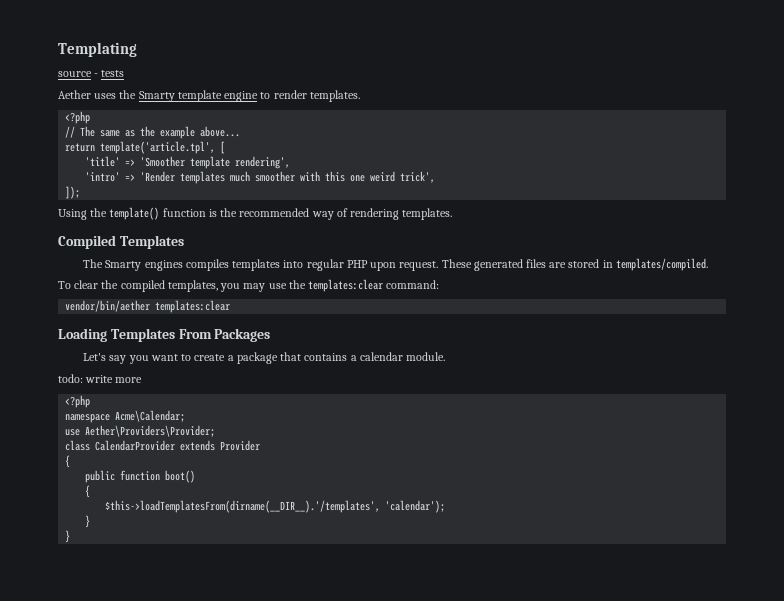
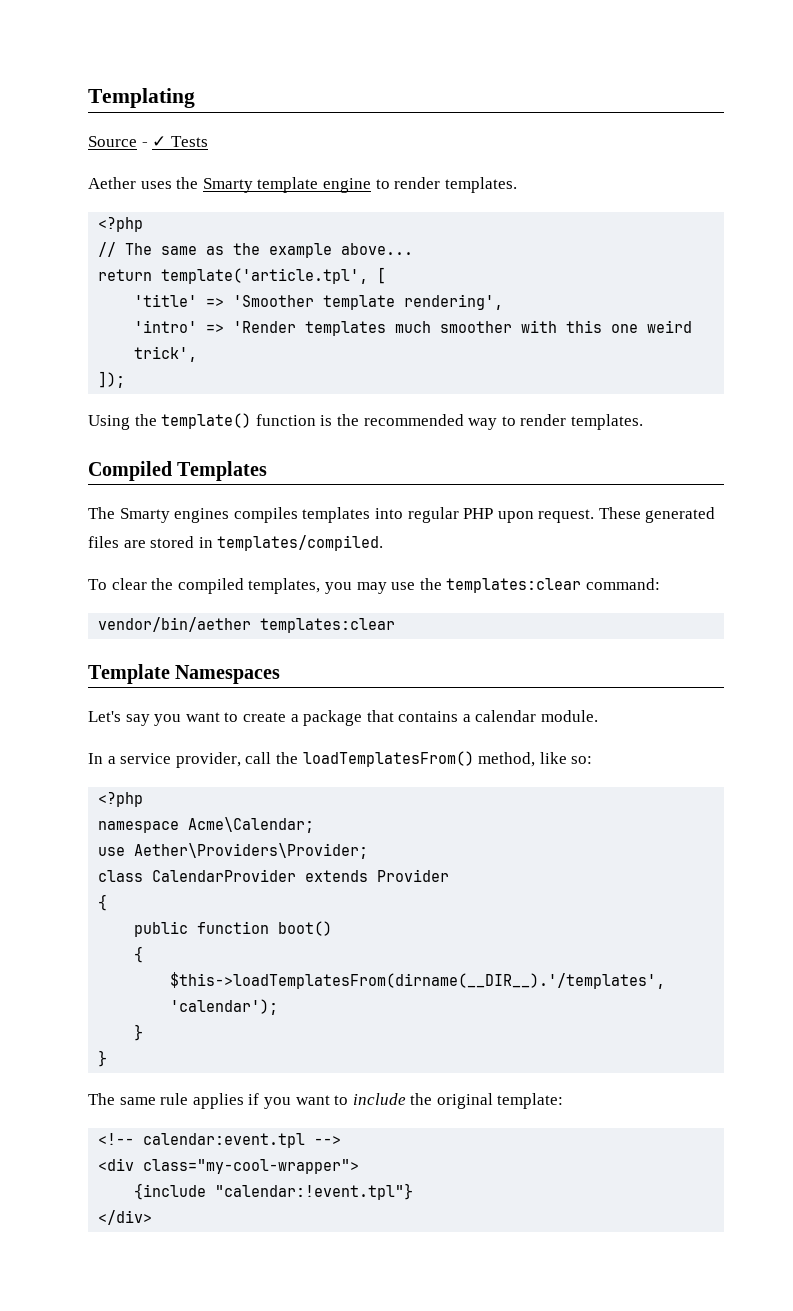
[58,70,125,77] source - tests -> [88,136,208,147] Source - ✓ Tests
[336,208,400,220] of rendering -> [501,414,567,426] to render
[58,328,271,342] Loading Templates From Packages -> [88,664,281,684] Template Namespaces
[58,374,143,383] todo: write more -> [88,751,593,768] In a service provider, call the loadTemplatesFrom() method, like so:
(71, 536) none -> [88,1093,564,1109] [98,1133,342,1148] [98,1158,360,1174] [134,1183,414,1200] [98,1210,153,1225] // The same rule applies if you want to include the original template: // <!-- calendar:event.tpl --> // <div class="my-cool-wrapper"> // {include "calendar:!event.tpl"} // </div>

